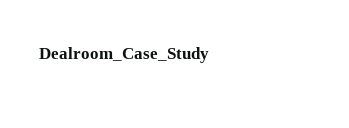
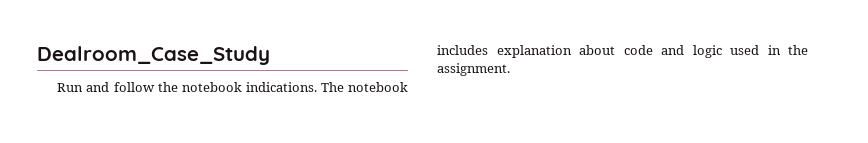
(209, 55) none -> [57,82,409,92] [437,45,808,58] [437,63,510,76] // Run and follow the notebook indications. The notebook includes explanation about code and logic used in the assignment.

